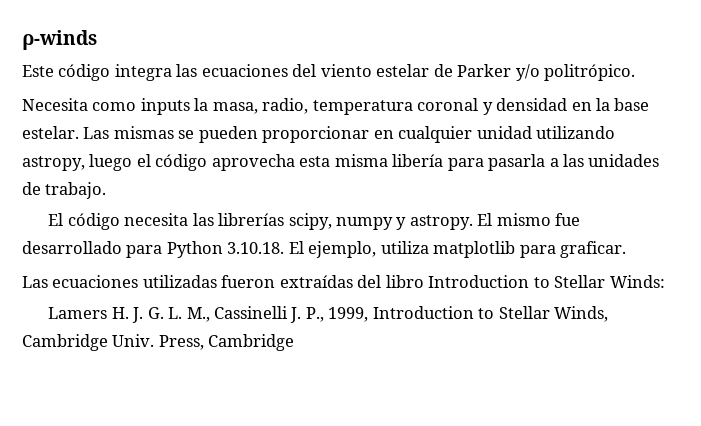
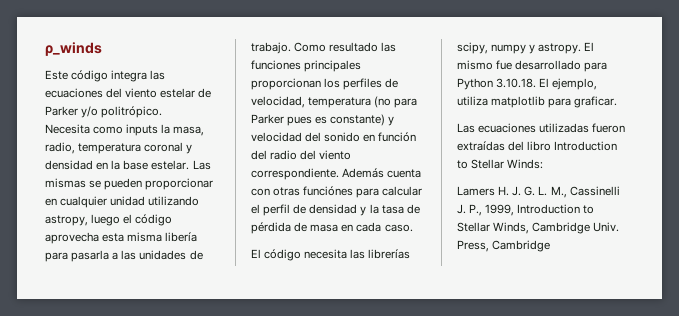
[22,30,97,50] ρ-winds -> [45,42,102,56] ρ_winds
(107, 190) none -> [294,42,397,52] [251,60,362,72] [251,78,399,90] [251,96,418,108] [251,114,395,126] [251,132,417,142] [251,150,352,160] [251,168,422,180] [251,186,423,198] [251,204,420,216] [251,222,413,234] Como resultado las funciones principales proporcionan los perfiles de velocidad, temperatura (no para Parker pues es constante) y velocidad del sonido en función del radio del viento correspondiente. Además cuenta con otras funciónes para calcular el perfil de densidad y la tasa de pérdida de masa en cada caso.

